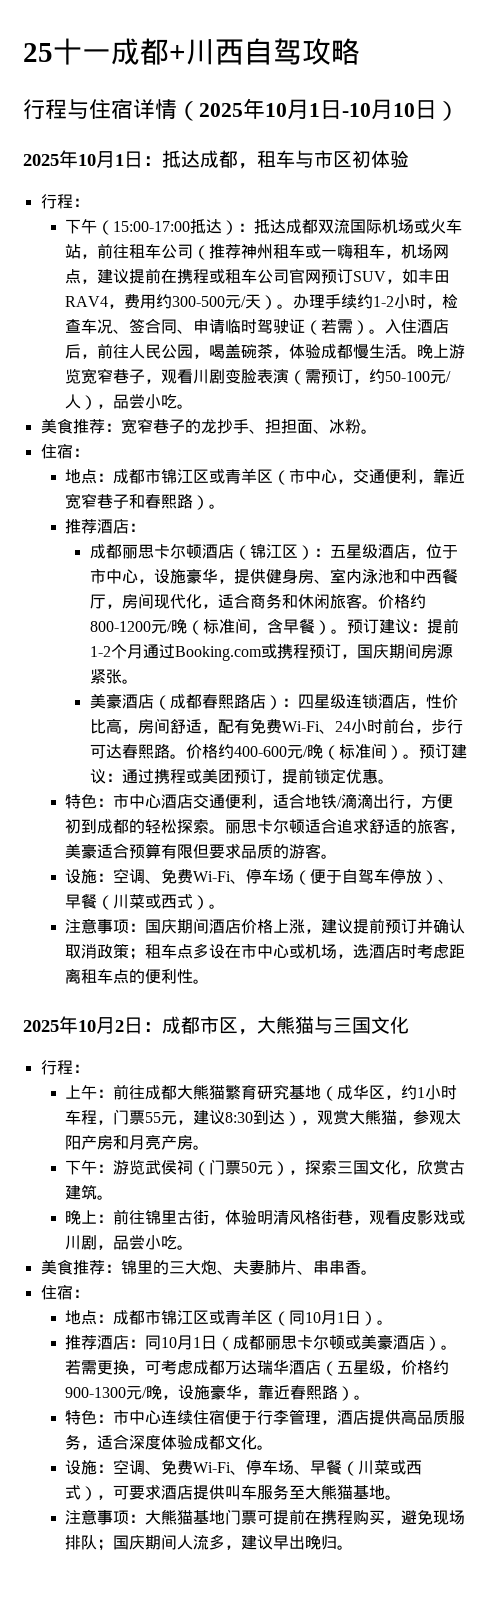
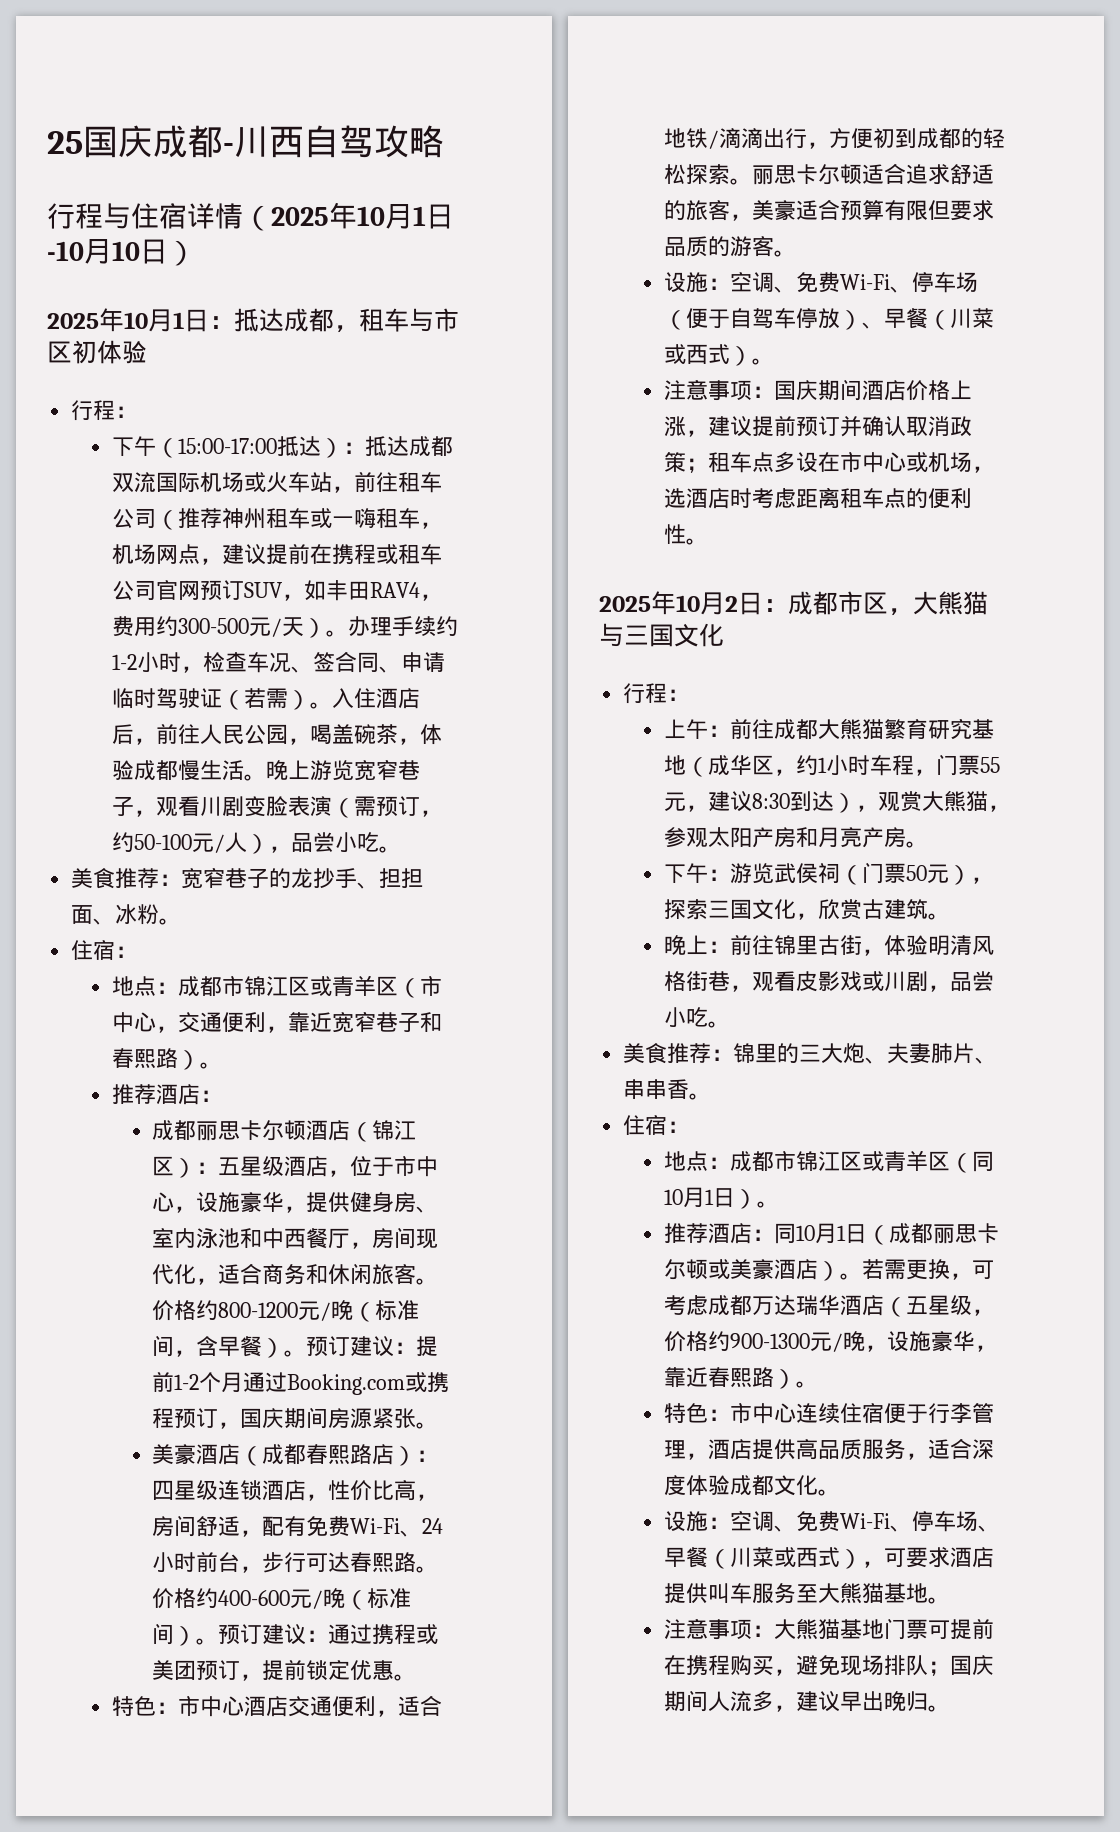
[53,38,186,65] 十一成都+ -> [83,125,234,158] 国庆成都-

